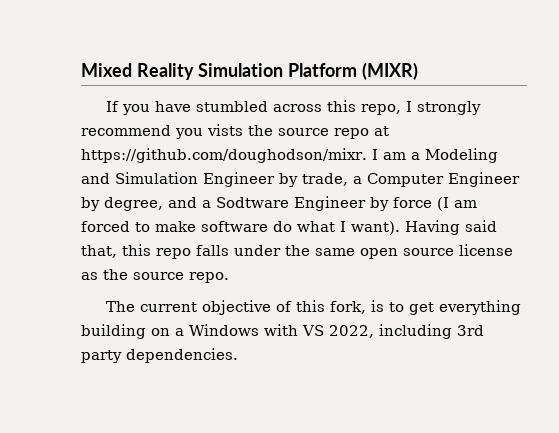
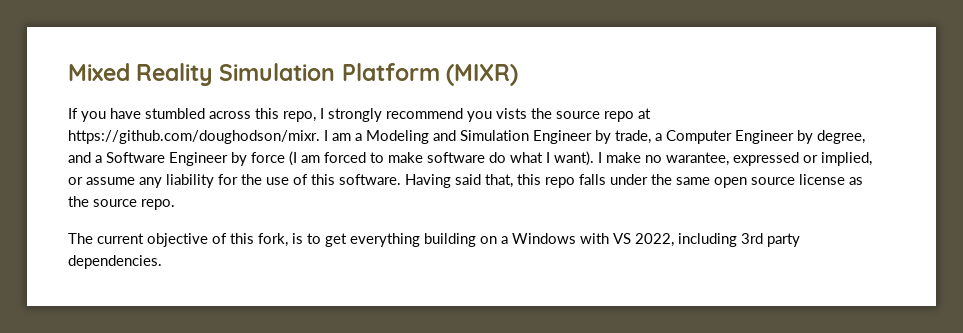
[216,197,289,208] Sodtware -> [106,152,165,163] Software
(400, 228) none -> [598,152,872,166] [68,174,401,188] I make no warantee, expressed or implied, or assume any liability for the use of this software.

